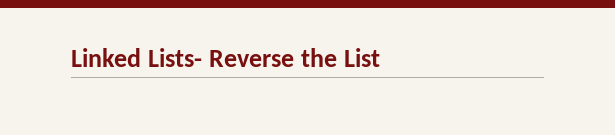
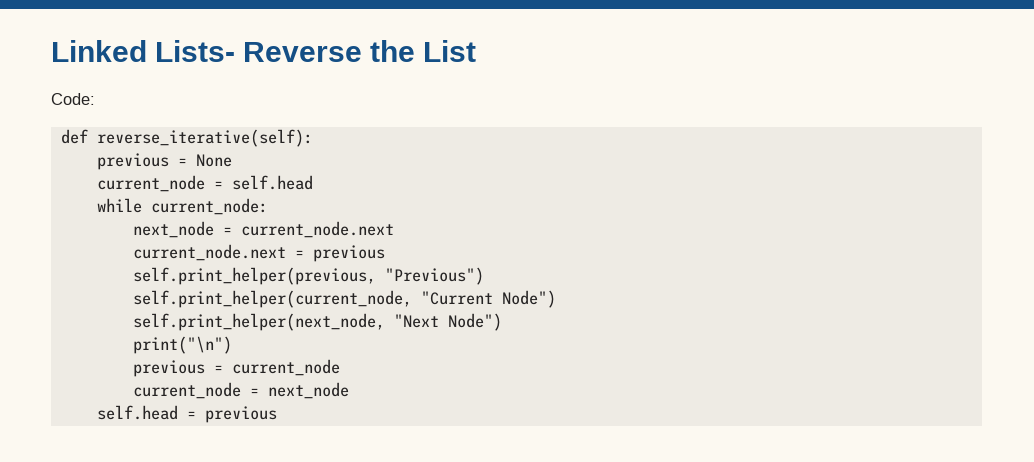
(380, 57) none -> [51,93,95,105] [60,129,313,147] [96,153,232,170] [96,175,313,192] [96,198,268,215] [132,221,394,238] [132,244,385,262] [132,267,484,285] [132,290,556,308] [132,313,502,331] [132,336,232,354] [132,359,340,377] [132,382,349,399] [96,405,277,423] // Code: // def reverse_iterative(self): // previous = None // current_node = self.head // while current_node: // next_node = current_node.next // current_node.next = previous // self.print_helper(previous, "Previous") // self.print_helper(current_node, "Current Node") // self.print_helper(next_node, "Next Node") // print("\n") // previous = current_node // current_node = next_node // self.head = previous

